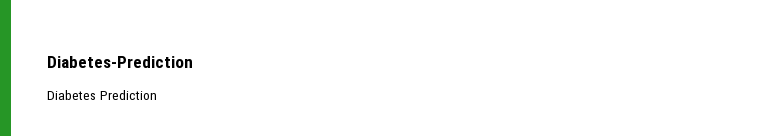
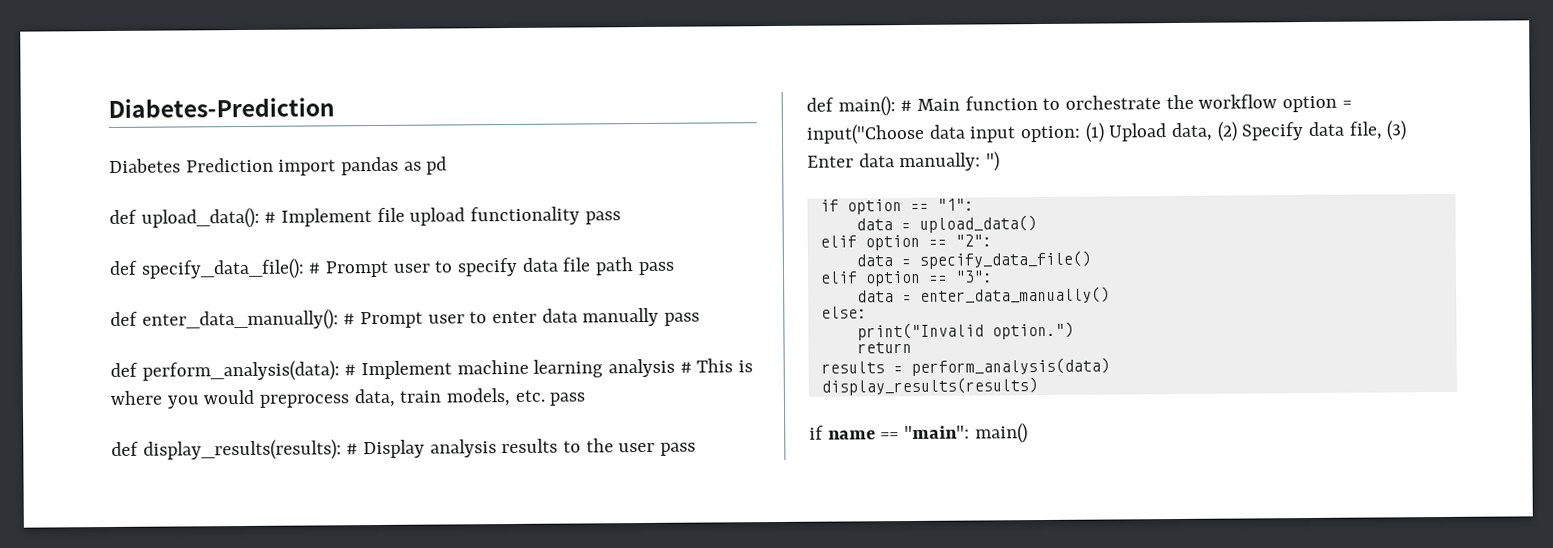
(157, 95) none -> [278,156,448,176] [109,206,621,229] [109,257,675,280] [110,307,701,331] [110,358,754,382] [110,387,586,409] [111,438,697,461] [806,94,1352,117] [806,120,1408,145] [807,151,1001,172] [819,198,974,215] [855,215,1037,233] [819,234,992,251] [855,250,1091,269] [819,270,993,287] [856,286,1110,304] [820,306,867,319] [856,321,1074,341] [856,341,912,354] [820,357,1110,376] [820,377,1038,396] [809,423,1028,444] import pandas as pd // def upload_data(): # Implement file upload functionality pass // def specify_data_file(): # Prompt user to specify data file path pass // def enter_data_manually(): # Prompt user to enter data manually pass // def perform_analysis(data): # Implement machine learning analysis # This is where you would preprocess data, train models, etc. pass // def display_results(results): # Display analysis results to the user pass // def main(): # Main function to orchestrate the workflow option = input("Choose data input option: (1) Upload data, (2) Specify data file, (3) Enter data manually: ") // if option == "1": // data = upload_data() // elif option == "2": // data = specify_data_file() // elif option == "3": // data = enter_data_manually() // else: // print("Invalid option.") // return // results = perform_analysis(data) // display_results(results) // if name == "main": main()

